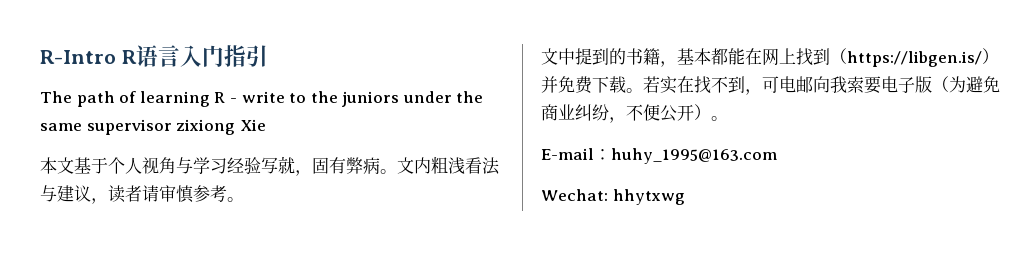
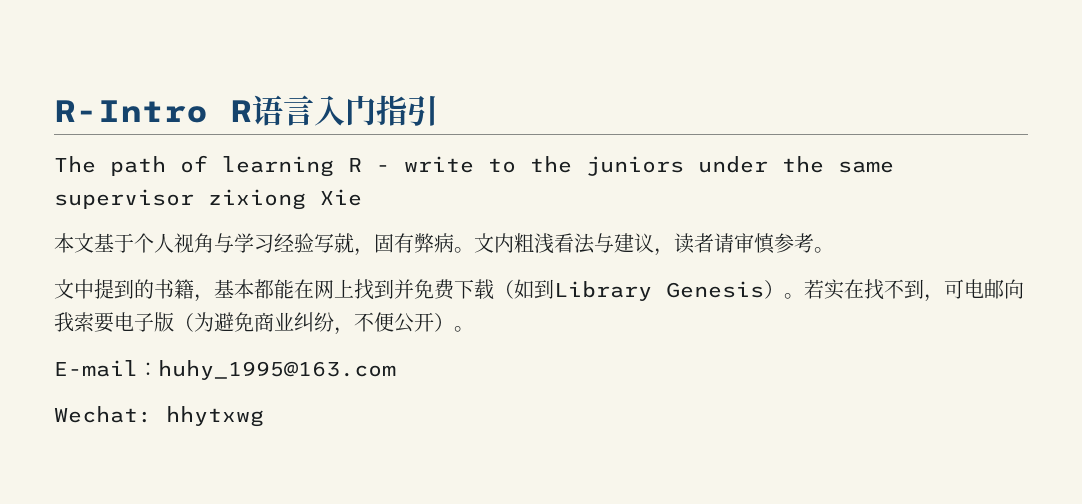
[830,48,999,67] （https://libgen.is/） -> (394, 289) none
(626, 84) none -> [494,279,784,301] （如到Library Genesis）

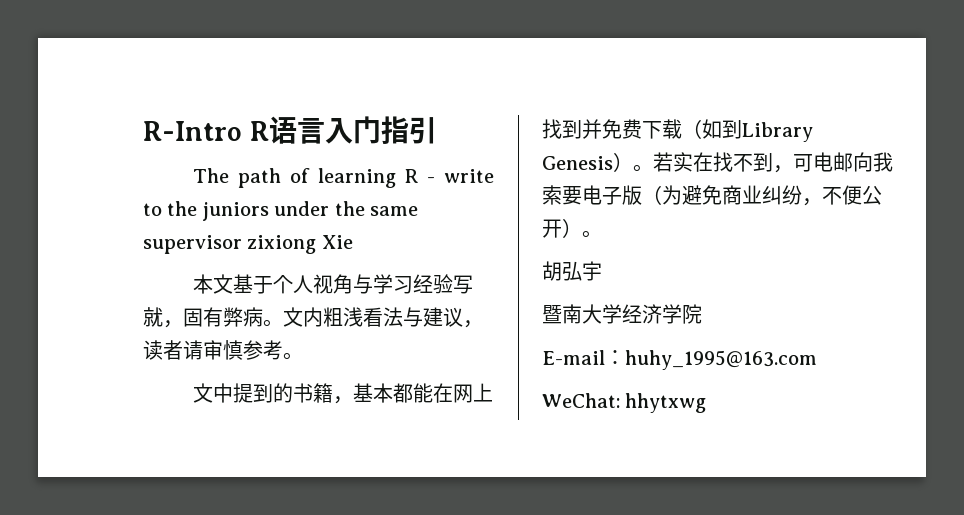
(474, 329) none -> [542,261,602,281] [542,304,702,324] // 胡弘宇 // 暨南大学经济学院
[54,406,152,423] Wechat: -> [542,393,620,408] WeChat:

